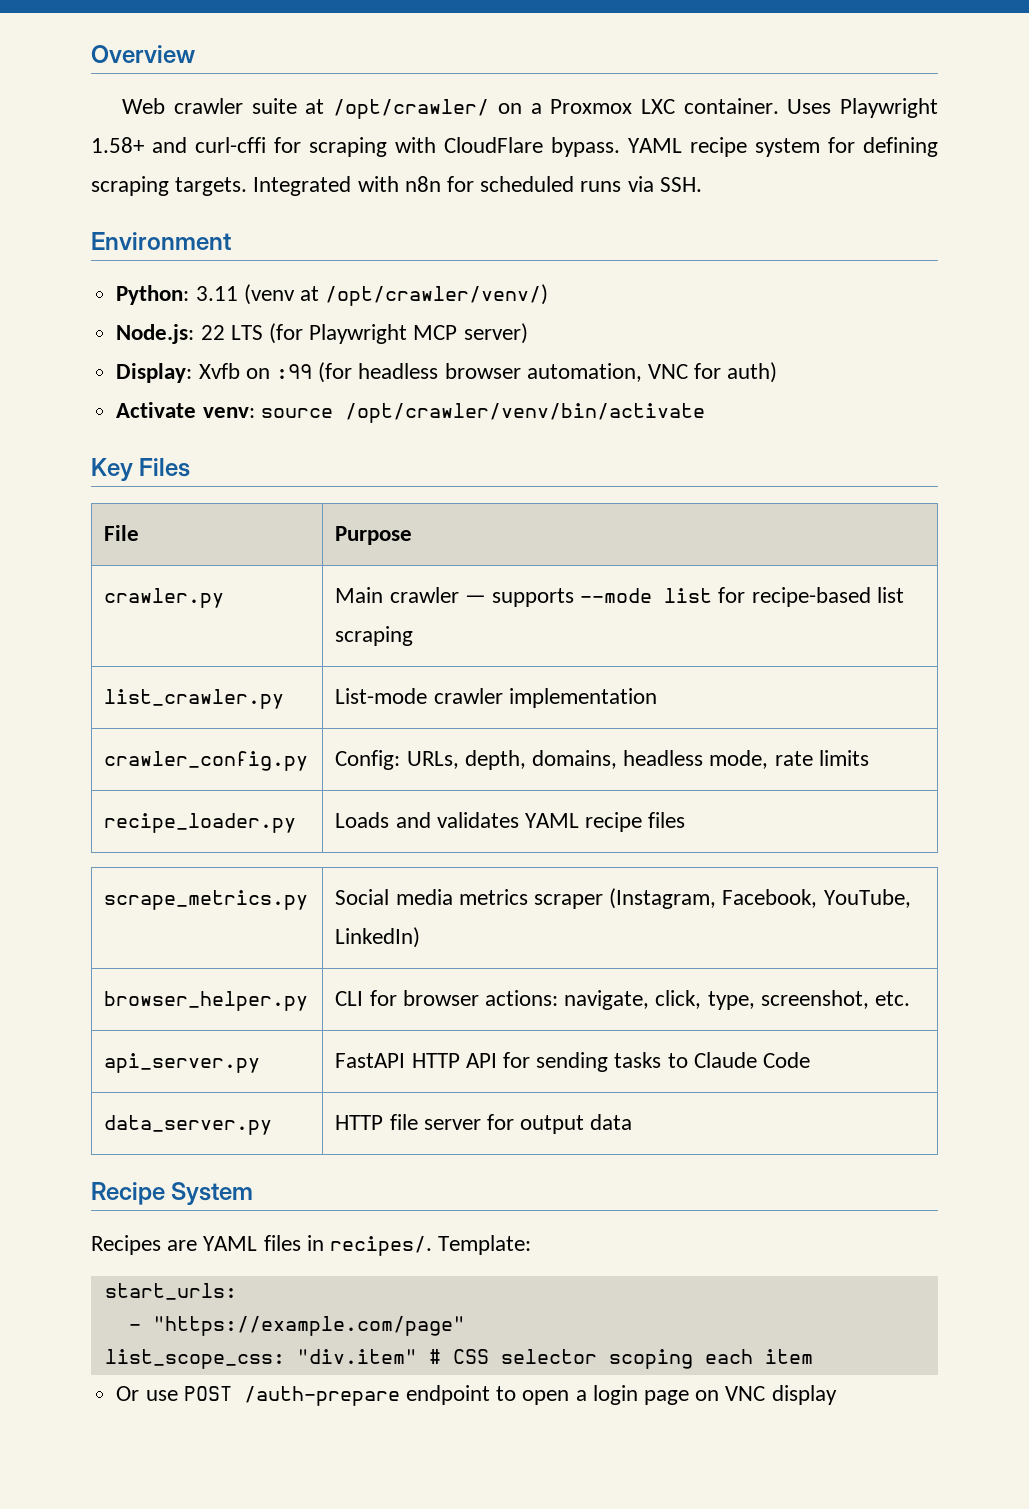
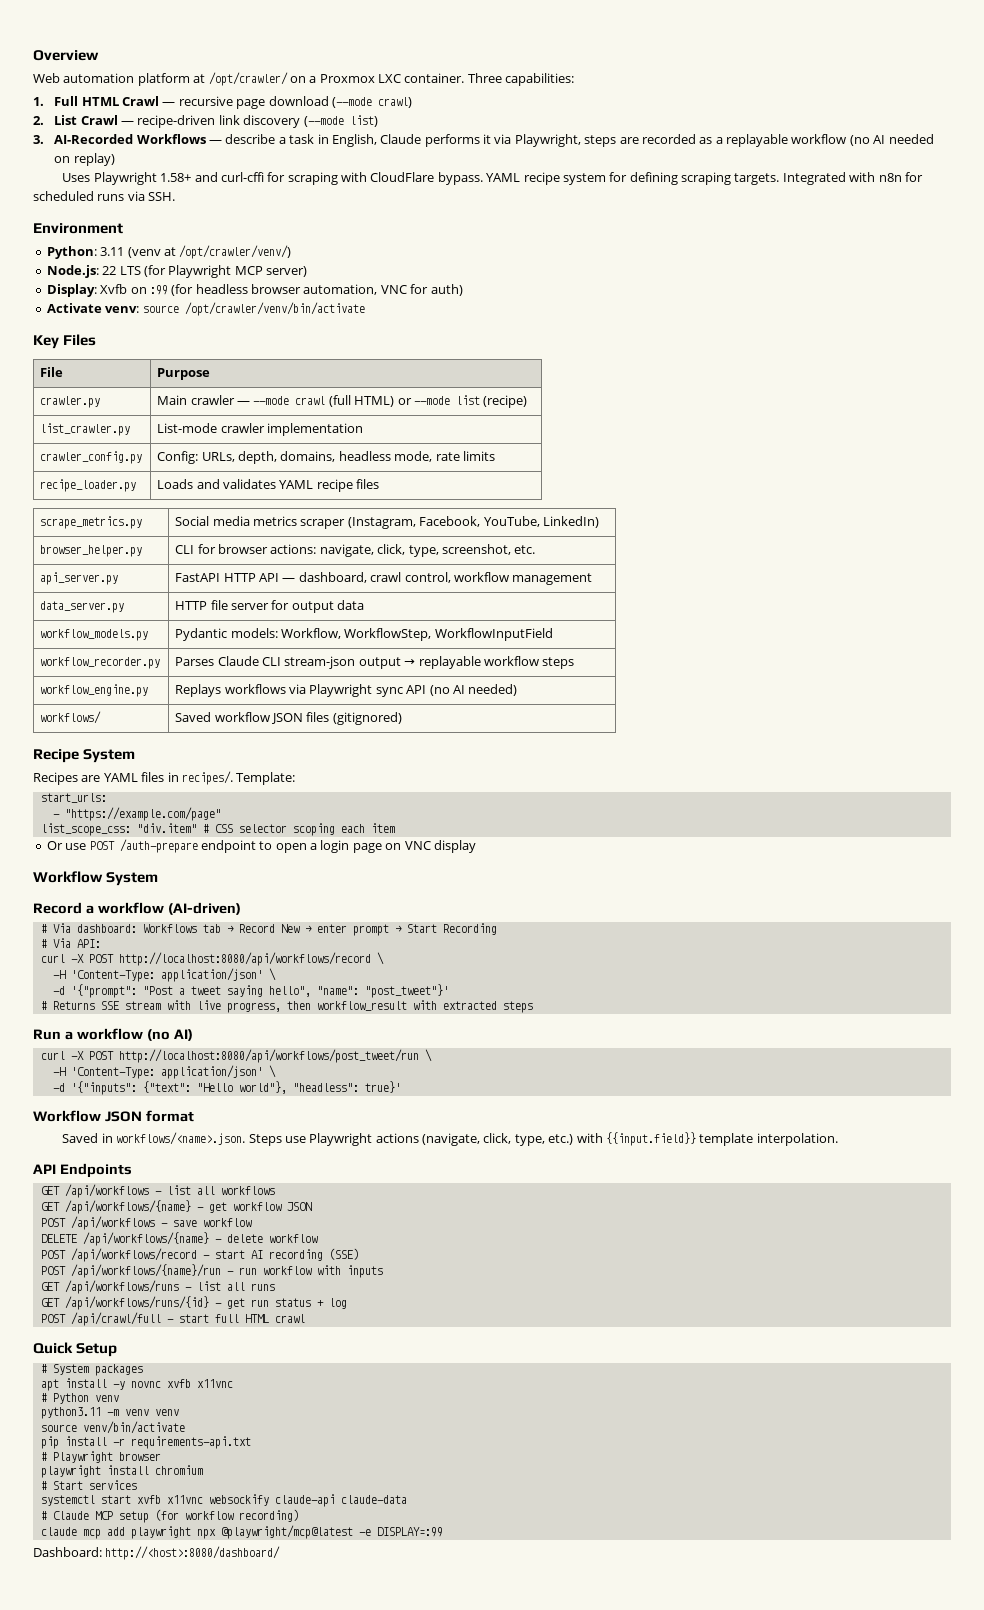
[174,98,297,114] crawler suite -> [63,73,190,86] automation platform
(779, 106) none -> [467,73,575,86] [33,96,412,109] [33,115,378,128] [33,134,934,147] [54,153,115,166] Three capabilities: // 1. Full HTML Crawl — recursive page download (--mode crawl) // 2. List Crawl — recipe-driven link discovery (--mode list) // 3. AI-Recorded Workflows — describe a task in English, Claude performs it via Playwright, steps are recorded as a replayable workflow (no AI needed on replay) //
[492,587,904,607] [335,626,414,646] supports --mode list for recipe-based list scraping -> [253,395,528,408] --mode crawl (full HTML) or --mode list (recipe)
[503,1052,811,1072] for sending tasks to Claude Code -> [282,572,593,585] — dashboard, crawl control, workflow management
(633, 1122) none -> [40,629,149,641] [175,628,553,641] [40,657,161,669] [175,656,575,669] [40,684,149,697] [175,684,518,697] [40,711,102,724] [175,712,402,725] // workflow_models.py | Pydantic models: Workflow, WorkflowStep, WorkflowInputField // workflow_recorder.py | Parses Claude CLI stream-json output → replayable workflow steps // workflow_engine.py | Replays workflows via Playwright sync API (no AI needed) // workflows/ | Saved workflow JSON files (gitignored)
(837, 1395) none -> [33,871,159,886] [33,902,241,915] [40,923,497,936] [40,938,101,948] [40,952,384,966] [52,968,276,982] [52,984,449,998] [40,1000,533,1013] [33,1028,193,1041] [40,1049,432,1063] [52,1065,276,1079] [52,1081,401,1095] [33,1110,194,1122] [62,1132,838,1146] [33,1163,132,1178] [40,1184,275,1198] [40,1200,312,1214] [40,1216,252,1230] [40,1232,318,1246] [40,1248,359,1262] [40,1264,383,1278] [40,1280,275,1294] [40,1296,347,1310] [40,1312,305,1326] [33,1342,118,1357] [40,1364,143,1376] [40,1378,233,1391] [40,1393,119,1404] [40,1407,179,1419] [40,1421,185,1434] [40,1436,251,1449] [40,1451,161,1463] [40,1465,203,1478] [40,1480,137,1490] [40,1494,407,1507] [40,1509,299,1523] [40,1525,443,1539] [33,1546,281,1560] // Workflow System // Record a workflow (AI-driven) // # Via dashboard: Workflows tab → Record New → enter prompt → Start Recording // # Via API: // curl -X POST http://localhost:8080/api/workflows/record \ // -H 'Content-Type: application/json' \ // -d '{"prompt": "Post a tweet saying hello", "name": "post_tweet"}' // # Returns SSE stream with live progress, then workflow_result with extracted steps // Run a workflow (no AI) // curl -X POST http://localhost:8080/api/workflows/post_tweet/run \ // -H 'Content-Type: application/json' \ // -d '{"inputs": {"text": "Hello world"}, "headless": true}' // Workflow JSON format // Saved in workflows/<name>.json. Steps use Playwright actions (navigate, click, type, etc.) with {{input.field}} template interpolation. // API Endpoints // GET /api/workflows — list all workflows // GET /api/workflows/{name} — get workflow JSON // POST /api/workflows — save workflow // DELETE /api/workflows/{name} — delete workflow // POST /api/workflows/record — start AI recording (SSE) // POST /api/workflows/{name}/run — run workflow with inputs // GET /api/workflows/runs — list all runs // GET /api/workflows/runs/{id} — get run status + log // POST /api/crawl/full — start full HTML crawl // Quick Setup // # System packages // apt install -y novnc xvfb x11vnc // # Python venv // python3.11 -m venv venv // source venv/bin/activate // pip install -r requirements-api.txt // # Playwright browser // playwright install chromium // # Start services // systemctl start xvfb x11vnc websockify claude-api claude-data // # Claude MCP setup (for workflow recording) // claude mcp add playwright npx @playwright/mcp@latest -e DISPLAY=:99 // Dashboard: http://<host>:8080/dashboard/

